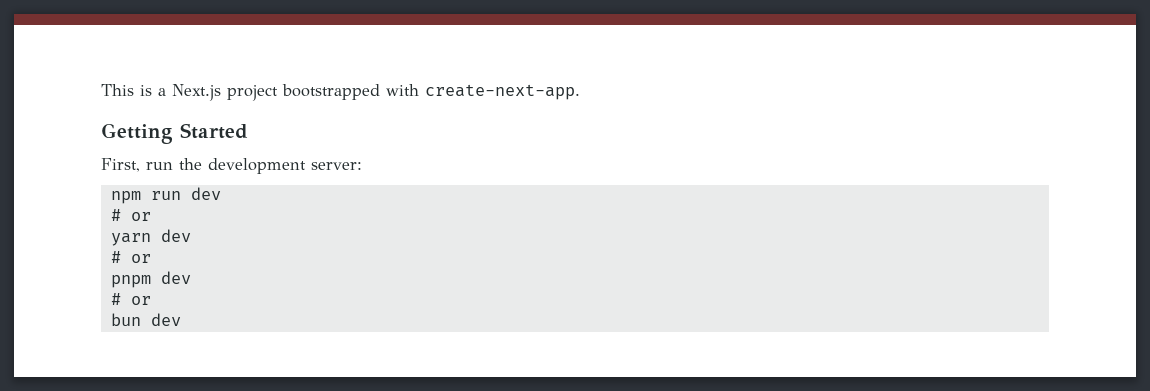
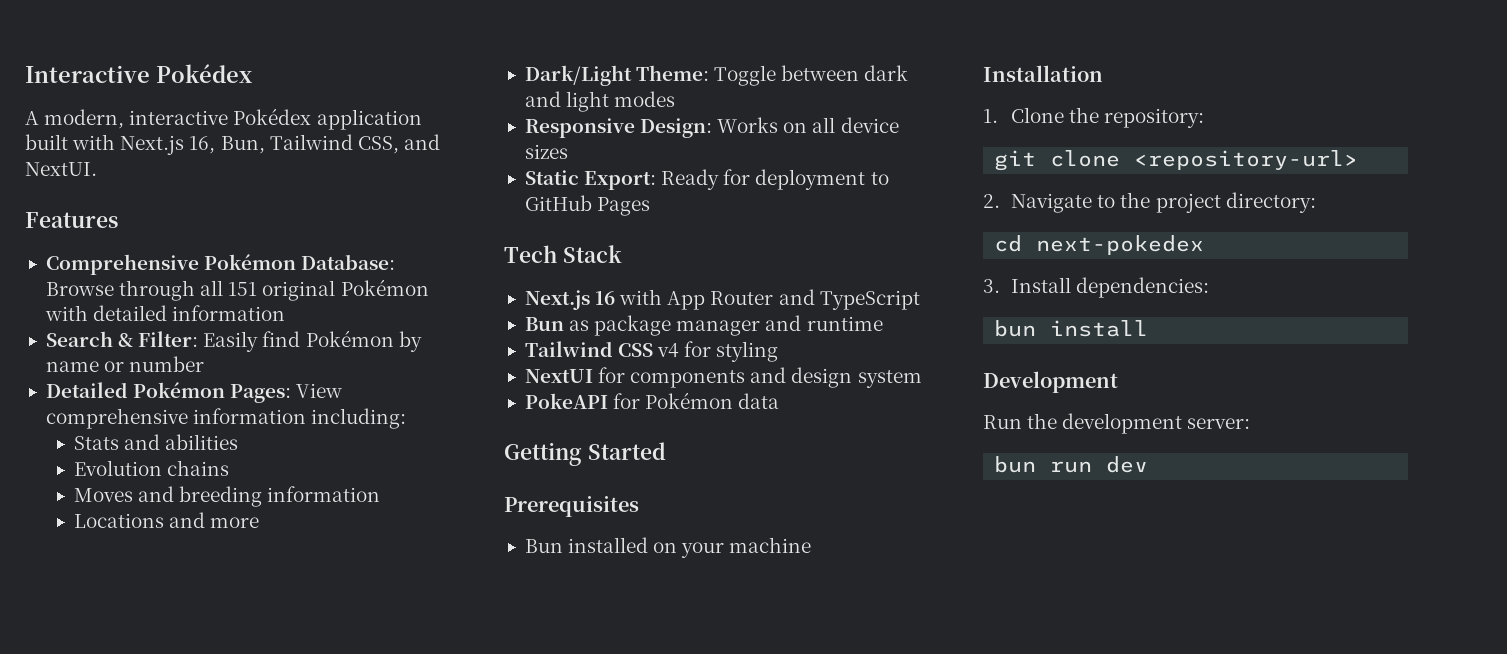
[101,84,580,101] [101,123,248,144] [101,158,173,172] This is a Next.js project bootstrapped with create-next-app. // Getting Started // First, run -> [25,64,252,83] [25,108,422,130] [25,134,440,155] [25,162,97,176] [25,212,118,228] [45,254,396,275] [45,279,429,301] [44,305,286,321] [45,330,422,352] [45,356,205,372] [45,382,343,403] [45,408,407,429] [74,434,239,450] [74,460,230,476] [74,486,381,507] [74,512,260,528] [524,65,909,86] [524,91,676,112] [524,117,899,138] [524,144,568,159] [524,169,889,190] [524,195,651,216] [504,245,622,263] [524,289,920,310] [524,315,883,336] [524,341,779,362] [524,367,922,388] [524,392,780,409] [504,442,666,466] [504,496,639,517] [524,537,812,558] [983,65,1103,82] [983,107,1205,128] [994,150,1359,171] [983,192,1316,213] [994,235,1205,255] [983,277,1210,298] [994,320,1149,337] [983,371,1118,393] [983,415,1022,429] Interactive Pokédex // A modern, interactive Pokédex application built with Next.js 16, Bun, Tailwind CSS, and NextUI. // Features // Comprehensive Pokémon Database: Browse through all 151 original Pokémon with detailed information // Search & Filter: Easily find Pokémon by name or number // Detailed Pokémon Pages: View comprehensive information including: // Stats and abilities // Evolution chains // Moves and breeding information // Locations and more // Dark/Light Theme: Toggle between dark and light modes // Responsive Design: Works on all device sizes // Static Export: Ready for deployment to GitHub Pages // Tech Stack // Next.js 16 with App Router and TypeScript // Bun as package manager and runtime // Tailwind CSS v4 for styling // NextUI for components and design system // PokeAPI for Pokémon data // Getting Started // Prerequisites // Bun installed on your machine // Installation // 1. Clone the repository: // git clone <repository-url> // 2. Navigate to the project directory: // cd next-pokedex // 3. Install dependencies: // bun install // Development // Run
[110,191,141,204] npm -> [994,456,1037,473] bun
[110,209,151,221] [110,229,191,246] [110,251,151,263] [110,271,191,288] [110,293,151,305] [110,313,181,326] // # or // yarn dev // # or // pnpm dev // # or // bun dev -> (1149, 464) none

